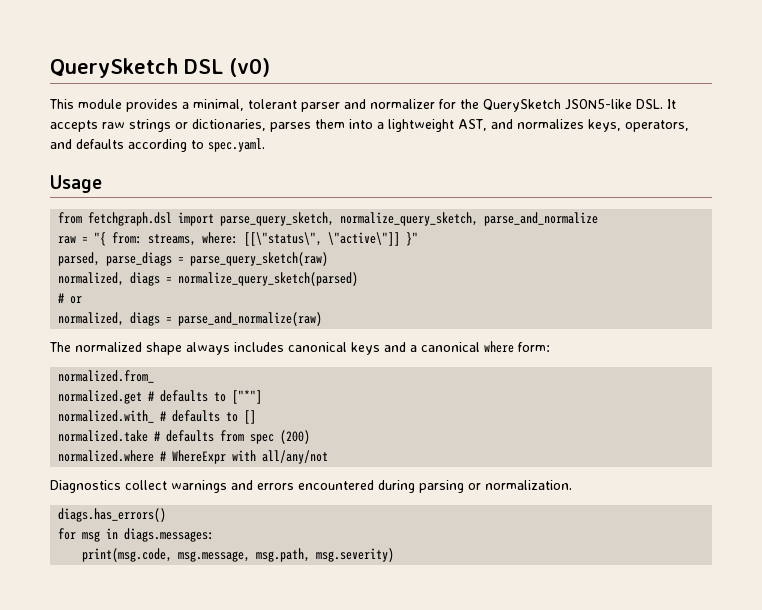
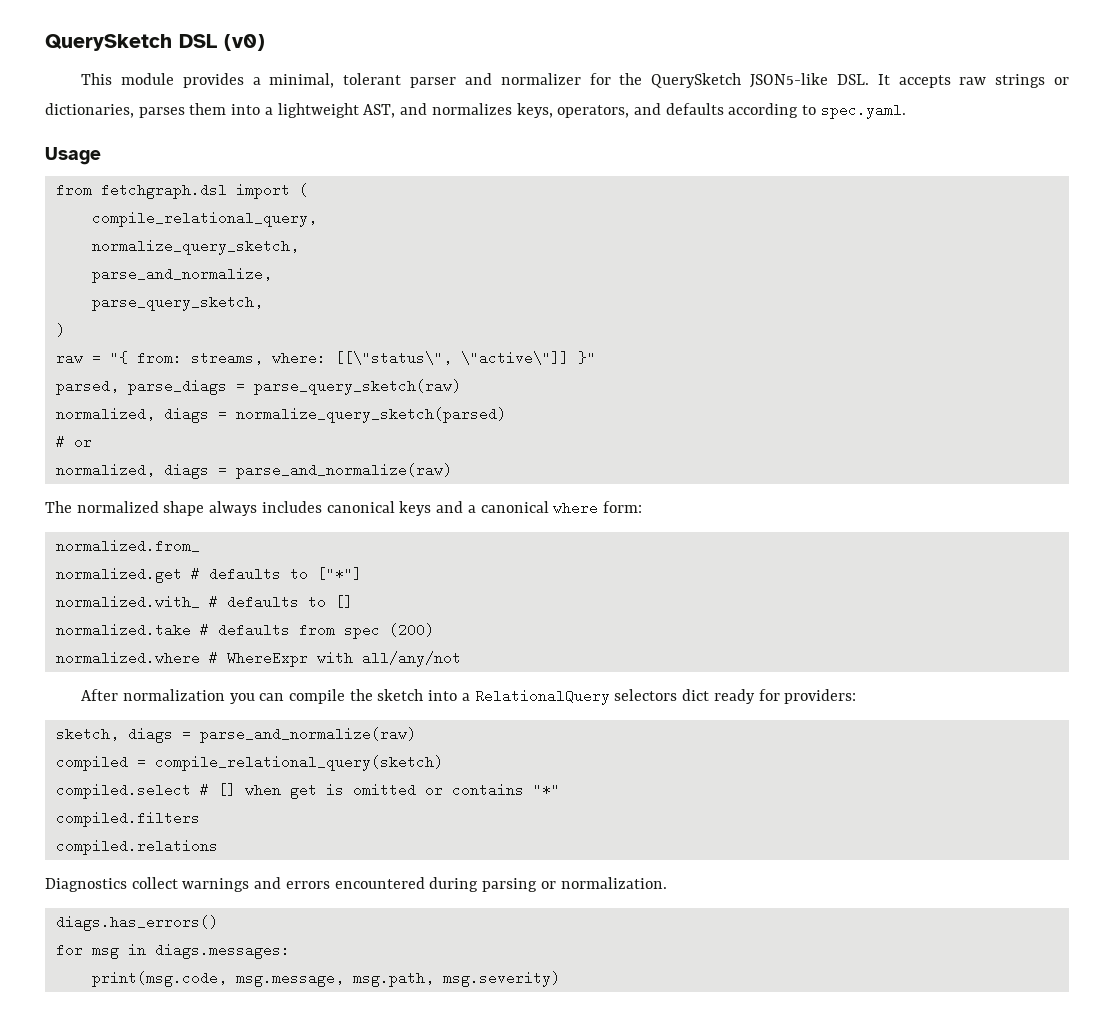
(215, 219) none -> [298,183,308,197] [91,211,317,227] [91,239,299,255] [91,267,272,283] ( // compile_relational_query, // normalize_query_sketch, // parse_and_normalize, //
[340,212,599,226] normalize_query_sketch, parse_and_normalize -> [55,323,65,337] // )
(329, 457) none -> [81,689,857,705] [55,727,416,743] [55,755,443,771] [55,783,560,799] [55,811,200,827] [55,839,218,855] // After normalization you can compile the sketch into a RelationalQuery selectors dict ready for providers: // sketch, diags = parse_and_normalize(raw) // compiled = compile_relational_query(sketch) // compiled.select # [] when get is omitted or contains "*" // compiled.filters // compiled.relations

